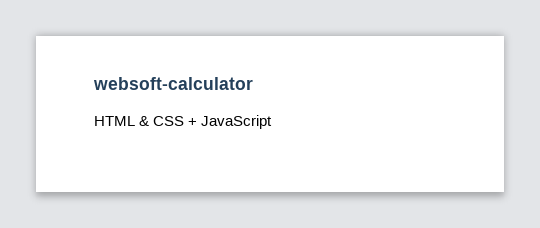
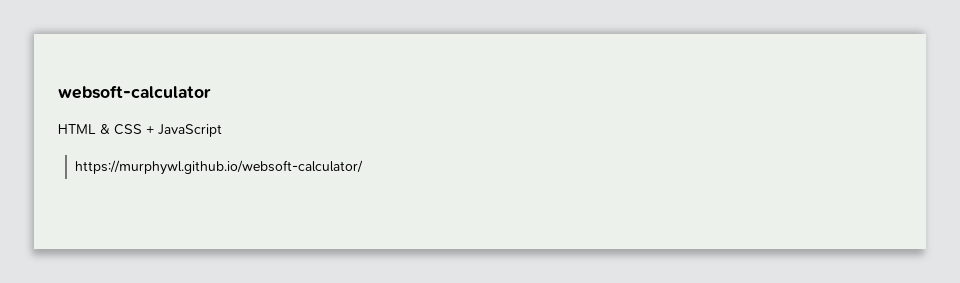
(273, 122) none -> [74,160,363,175] // https://murphywl.github.io/websoft-calculator/

